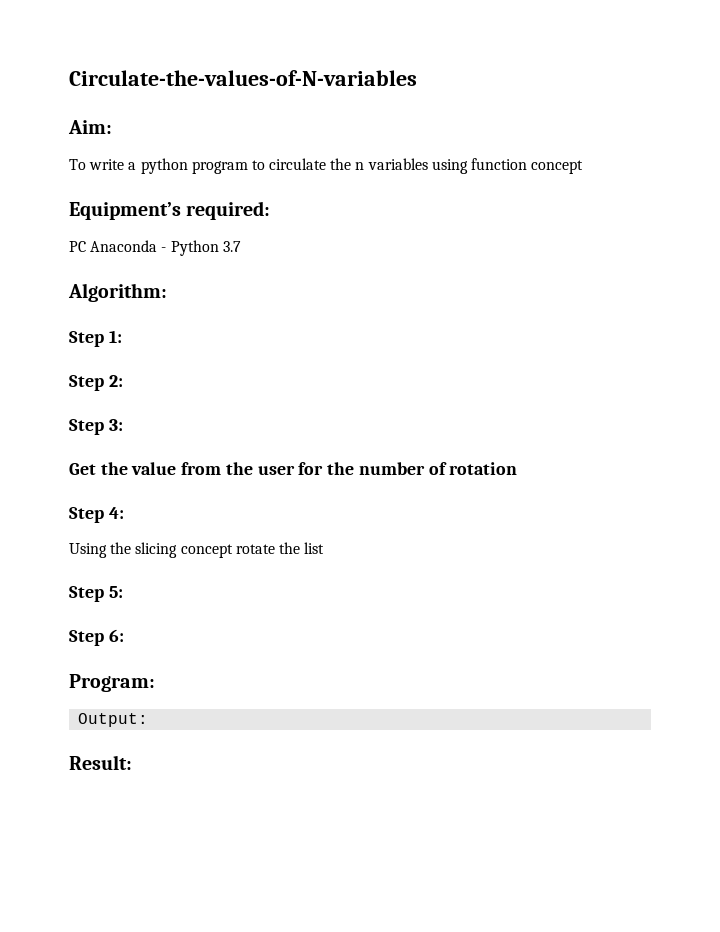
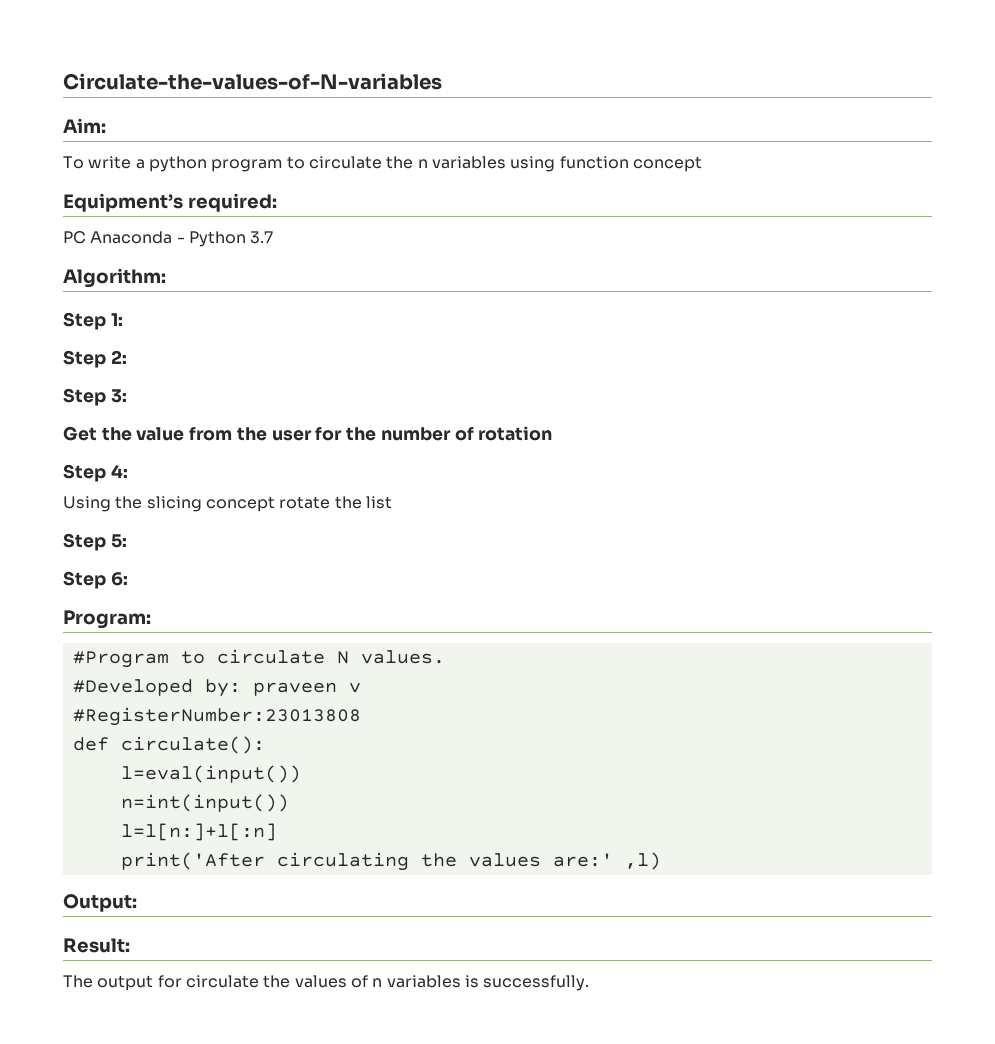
[78,713,149,727] [69,755,132,770] Output: // Result: -> [72,649,445,668] [72,679,361,697] [72,707,361,726] [72,736,265,754] [120,765,301,783] [120,794,289,812] [120,823,277,841] [120,852,661,871] [63,894,137,912] [63,938,130,953] [63,975,590,991] #Program to circulate N values. // #Developed by: praveen v // #RegisterNumber:23013808 // def circulate(): // l=eval(input()) // n=int(input()) // l=l[n:]+l[:n] // print('After circulating the values are:' ,l) // Output: // Result: // The output for circulate the values of n variables is successfully.

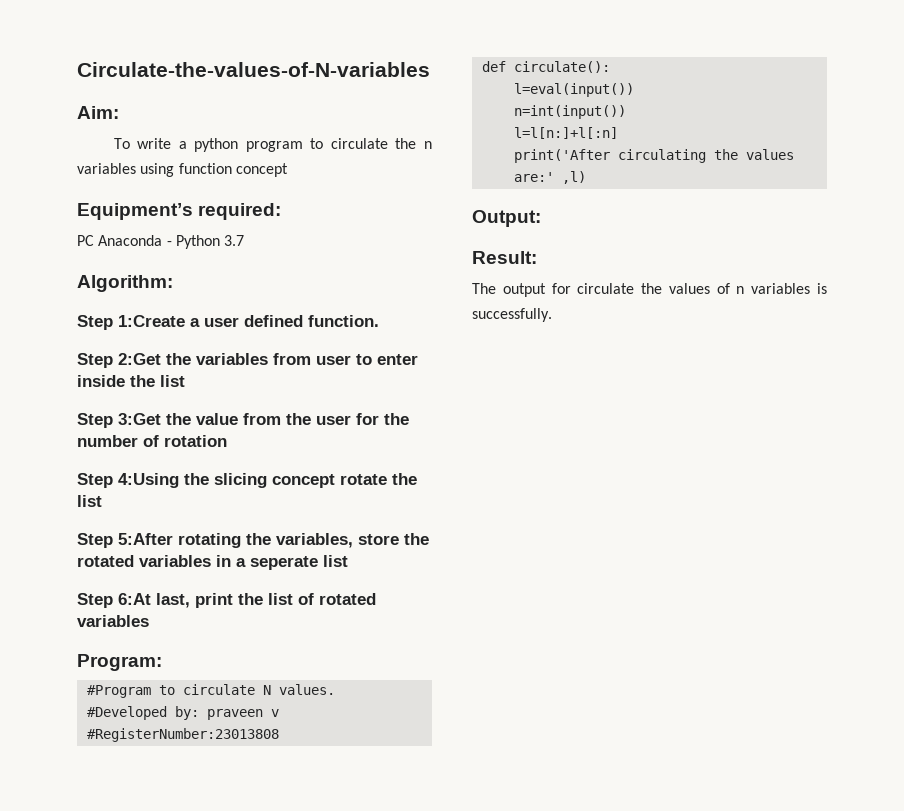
[110,313,123,326] [63,350,127,368] [63,388,127,406] [63,426,97,441] 1: // Step 2: // Step 3: // Get -> [118,315,379,327] [77,353,418,368] [77,375,185,387] [77,413,161,428] 1:Create a user defined function. // Step 2:Get the variables from user to enter inside the list // Step 3:Get
[110,464,128,478] [63,496,111,512] 4: // Using -> [118,473,179,488] 4:Using
[110,534,127,548] [63,571,128,589] 5: // Step 6: -> [118,533,429,548] [77,555,348,570] [77,593,376,608] [77,615,149,627] 5:After rotating the variables, store the rotated variables in a seperate list // Step 6:At last, print the list of rotated variables

